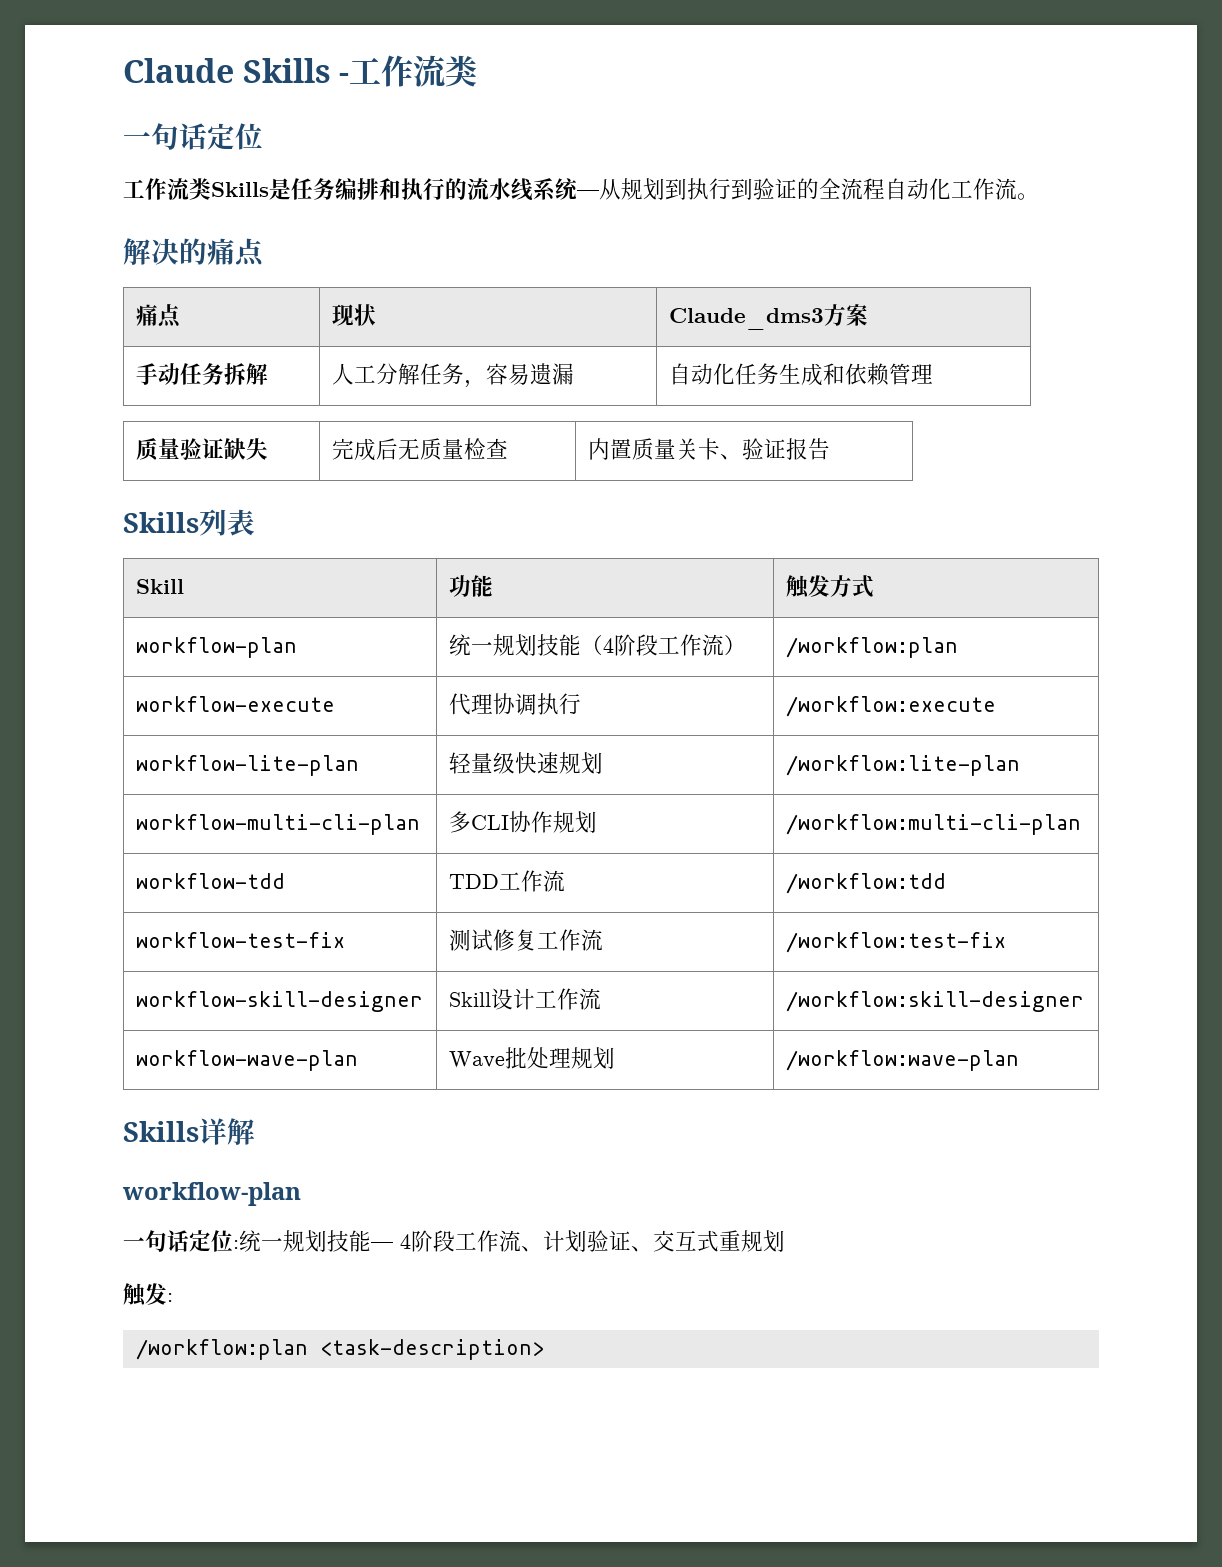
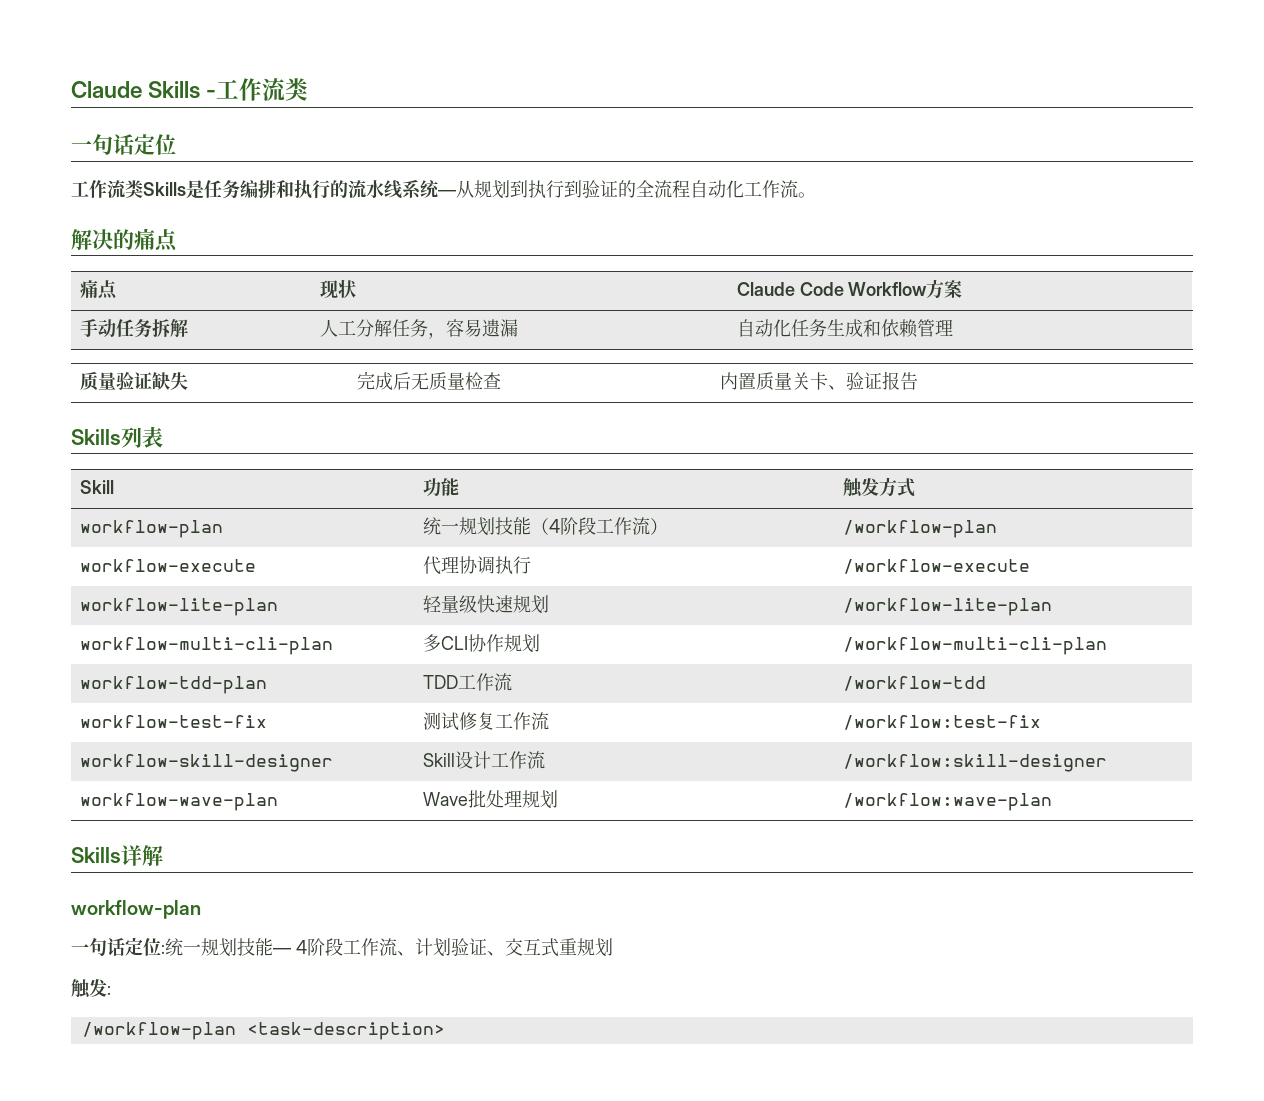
[668,308,824,330] Claude_dms3 -> [736,282,928,296] Claude Code Workflow
[785,637,958,658] /workflow:plan -> [842,520,997,538] /workflow-plan
[785,696,996,717] /workflow:execute -> [842,559,1030,574] /workflow-execute
[785,755,1020,776] /workflow:lite-plan -> [842,598,1052,616] /workflow-lite-plan
[785,814,1081,835] [135,873,285,889] /workflow:multi-cli-plan // workflow-tdd -> [842,637,1107,655] [79,676,267,694] /workflow-multi-cli-plan // workflow-tdd-plan
[785,873,946,894] /workflow:tdd -> [842,676,986,691] /workflow-tdd
[135,1339,308,1360] /workflow:plan -> [81,1022,236,1040] /workflow-plan

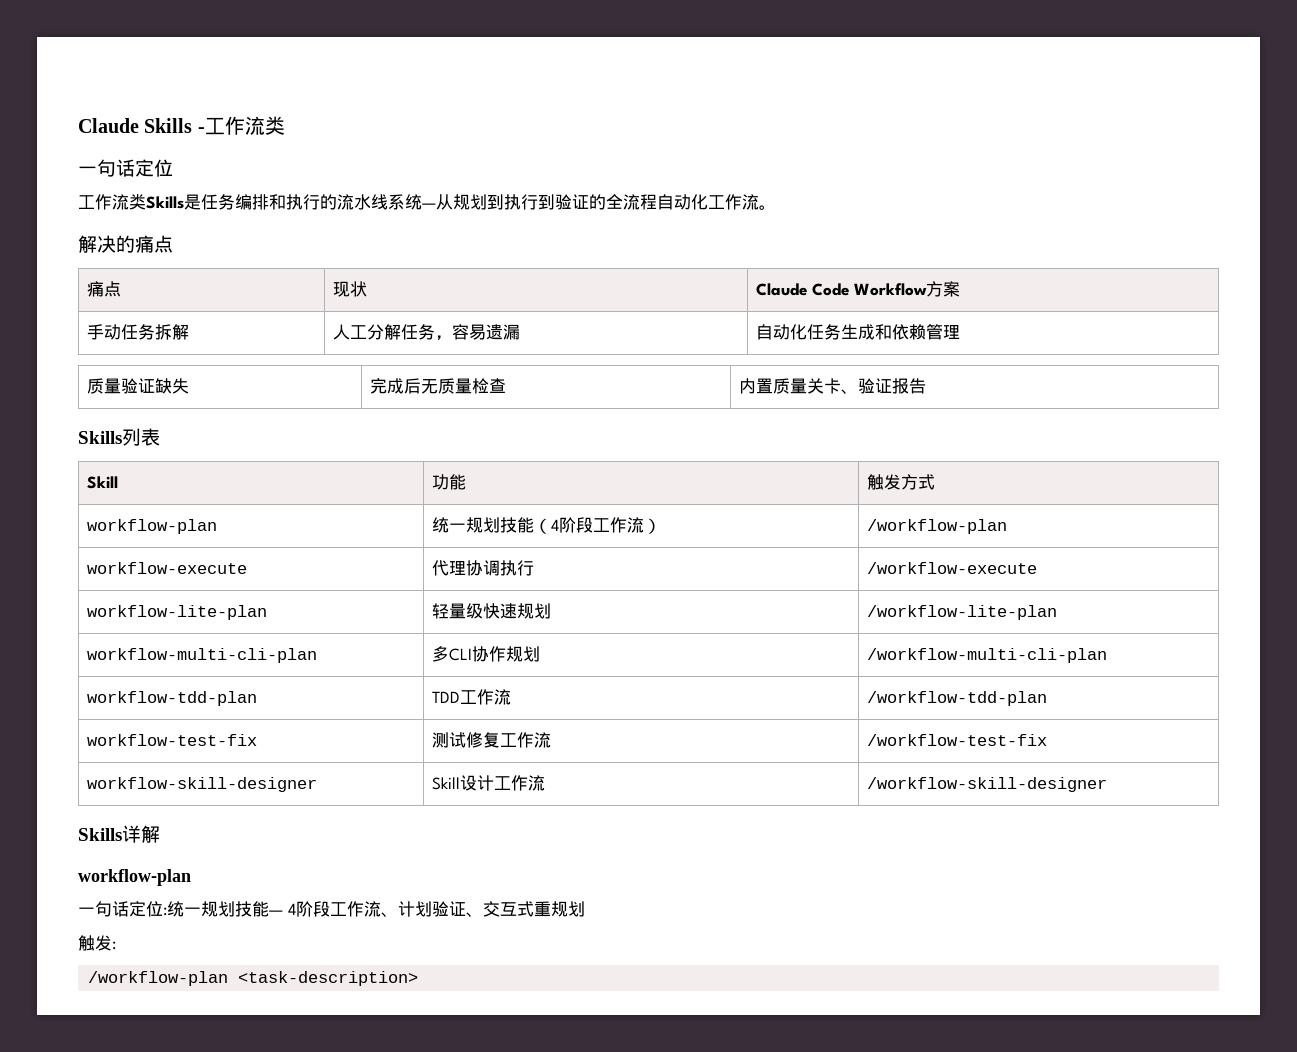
[842,676,986,691] /workflow-tdd -> [867,691,1048,706] /workflow-tdd-plan
[842,715,1041,730] /workflow:test-fix -> [867,734,1048,746] /workflow-test-fix
[842,754,1107,772] [79,793,278,811] [422,790,558,809] [842,793,1052,811] /workflow:skill-designer // workflow-wave-plan | Wave批处理规划 | /workflow:wave-plan -> [867,777,1108,792] /workflow-skill-designer

